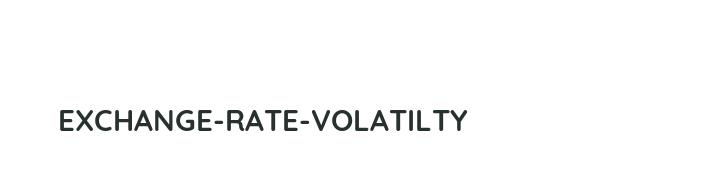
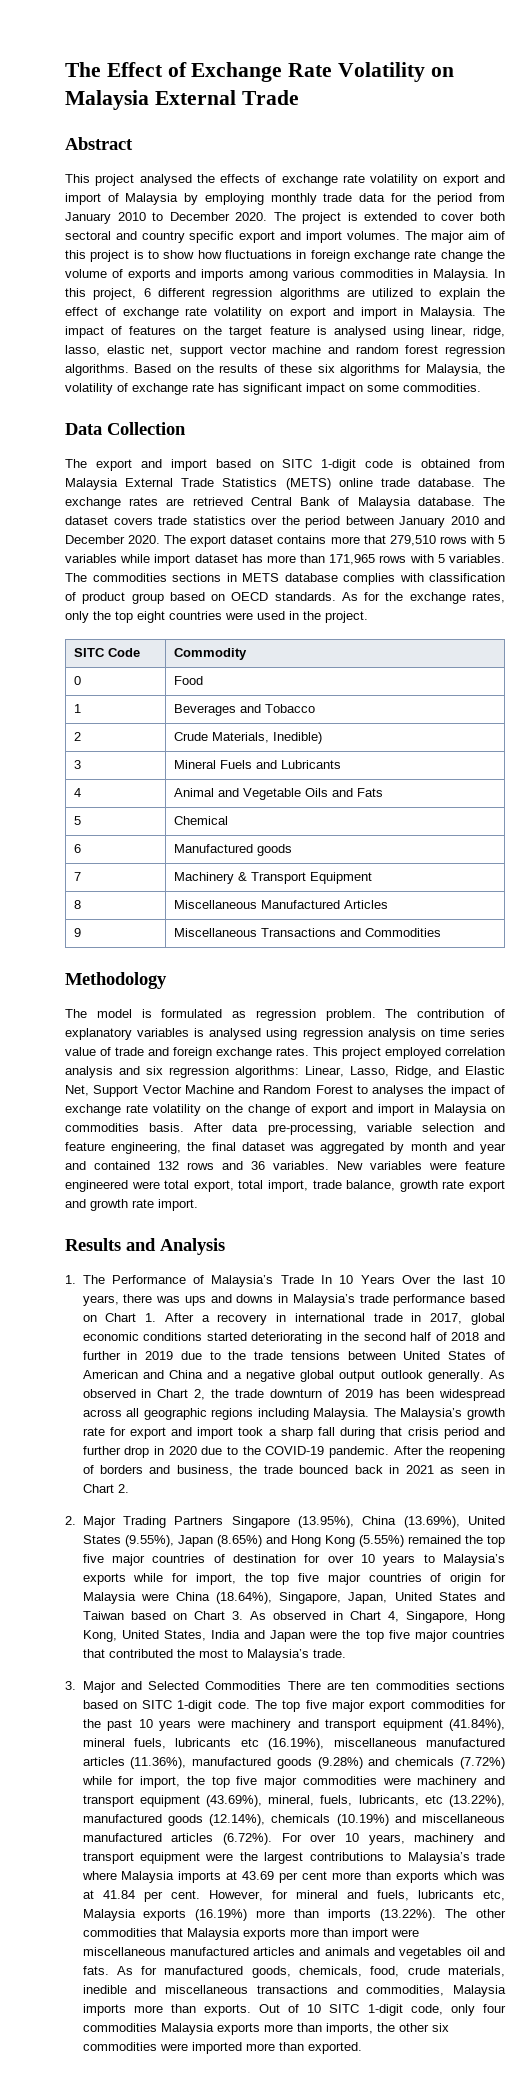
[58,109,468,131] EXCHANGE-RATE-VOLATILTY -> [65,62,454,82] [65,90,299,110] [65,137,133,150] [65,174,505,186] [65,193,506,205] [65,212,506,224] [65,231,505,243] [65,250,505,262] [65,269,506,281] [65,288,506,300] [65,307,505,319] [65,326,505,338] [65,345,506,357] [65,364,506,376] [65,383,481,395] [65,422,186,435] [65,459,506,471] [65,478,505,490] [65,497,506,509] [65,516,505,528] [65,535,505,547] [65,554,506,566] [65,573,505,585] [65,592,505,604] [65,611,368,623] [74,648,141,657] [174,648,248,660] [74,676,82,685] [174,676,204,685] [74,704,82,713] [174,704,316,716] [74,732,82,741] [174,732,323,744] [74,760,82,769] [174,760,342,769] [74,788,82,797] [174,788,384,800] [74,816,82,825] [174,816,229,825] [74,844,82,853] [174,844,293,856] [74,872,82,881] [174,872,373,884] [74,900,82,909] [174,900,389,909] [74,928,82,937] [174,928,442,937] [65,972,167,989] [65,1009,505,1021] [65,1028,505,1040] [65,1047,505,1059] [65,1066,505,1078] [65,1085,505,1097] [65,1104,505,1116] [65,1123,506,1135] [65,1142,506,1154] [65,1161,505,1170] [65,1180,506,1192] [65,1199,198,1211] [65,1238,225,1255] [65,1275,505,1287] [82,1294,505,1306] [82,1313,505,1325] [82,1332,506,1344] [82,1351,505,1360] [82,1370,505,1382] [82,1389,505,1401] [82,1408,505,1420] [82,1427,505,1439] [82,1446,506,1458] [82,1465,505,1476] [82,1484,129,1493] [65,1516,505,1528] [82,1535,506,1547] [82,1554,506,1566] [82,1573,506,1585] [82,1592,505,1604] [82,1611,506,1623] [82,1630,505,1642] [82,1649,346,1661] [65,1681,505,1693] [82,1700,506,1712] [82,1719,505,1731] [82,1738,505,1750] [82,1757,505,1769] [81,1776,505,1788] [82,1795,506,1807] [82,1814,505,1826] [82,1833,505,1845] [82,1852,505,1864] [81,1871,505,1883] [82,1890,506,1902] [82,1909,506,1921] [82,1928,419,1940] [82,1947,505,1959] [82,1966,505,1978] [82,1985,506,1997] [82,2004,506,2016] [82,2023,449,2035] [82,2042,362,2054] The Effect of Exchange Rate Volatility on Malaysia External Trade // Abstract // This project analysed the effects of exchange rate volatility on export and import of Malaysia by employing monthly trade data for the period from January 2010 to December 2020. The project is extended to cover both sectoral and country specific export and import volumes. The major aim of this project is to show how fluctuations in foreign exchange rate change the volume of exports and imports among various commodities in Malaysia. In this project, 6 different regression algorithms are utilized to explain the effect of exchange rate volatility on export and import in Malaysia. The impact of features on the target feature is analysed using linear, ridge, lasso, elastic net, support vector machine and random forest regression algorithms. Based on the results of these six algorithms for Malaysia, the volatility of exchange rate has significant impact on some commodities. // Data Collection // The export and import based on SITC 1-digit code is obtained from Malaysia External Trade Statistics (METS) online trade database. The exchange rates are retrieved Central Bank of Malaysia database. The dataset covers trade statistics over the period between January 2010 and December 2020. The export dataset contains more that 279,510 rows with 5 variables while import dataset has more than 171,965 rows with 5 variables. The commodities sections in METS database complies with classification of product group based on OECD standards. As for the exchange rates, only the top eight countries were used in the project. // SITC Code | Commodity // 0 | Food // 1 | Beverages and Tobacco // 2 | Crude Materials, Inedible) // 3 | Mineral Fuels and Lubricants // 4 | Animal and Vegetable Oils and Fats // 5 | Chemical // 6 | Manufactured goods // 7 | Machinery & Transport Equipment // 8 | Miscellaneous Manufactured Articles // 9 | Miscellaneous Transactions and Commodities // Methodology // The model is formulated as regression problem. The contribution of explanatory variables is analysed using regression analysis on time series value of trade and foreign exchange rates. This project employed correlation analysis and six regression algorithms: Linear, Lasso, Ridge, and Elastic Net, Support Vector Machine and Random Forest to analyses the impact of exchange rate volatility on the change of export and import in Malaysia on commodities basis. After data pre-processing, variable selection and feature engineering, the final dataset was aggregated by month and year and contained 132 rows and 36 variables. New variables were feature engineered were total export, total import, trade balance, growth rate export and growth rate import. // Results and Analysis // 1. The Performance of Malaysia’s Trade In 10 Years Over the last 10 years, there was ups and downs in Malaysia’s trade performance based on Chart 1. After a recovery in international trade in 2017, global economic conditions started deteriorating in the second half of 2018 and further in 2019 due to the trade tensions between United States of American and China and a negative global output outlook generally. As observed in Chart 2, the trade downturn of 2019 has been widespread across all geographic regions including Malaysia. The Malaysia’s growth rate for export and import took a sharp fall during that crisis period and further drop in 2020 due to the COVID-19 pandemic. After the reopening of borders and business, the trade bounced back in 2021 as seen in Chart 2. // 2. Major Trading Partners Singapore (13.95%), China (13.69%), United States (9.55%), Japan (8.65%) and Hong Kong (5.55%) remained the top five major countries of destination for over 10 years to Malaysia’s exports while for import, the top five major countries of origin for Malaysia were China (18.64%), Singapore, Japan, United States and Taiwan based on Chart 3. As observed in Chart 4, Singapore, Hong Kong, United States, India and Japan were the top five major countries that contributed the most to Malaysia’s trade. // 3. Major and Selected Commodities There are ten commodities sections based on SITC 1-digit code. The top five major export commodities for the past 10 years were machinery and transport equipment (41.84%), mineral fuels, lubricants etc (16.19%), miscellaneous manufactured articles (11.36%), manufactured goods (9.28%) and chemicals (7.72%) while for import, the top five major commodities were machinery and transport equipment (43.69%), mineral, fuels, lubricants, etc (13.22%), manufactured goods (12.14%), chemicals (10.19%) and miscellaneous manufactured articles (6.72%). For over 10 years, machinery and transport equipment were the largest contributions to Malaysia’s trade where Malaysia imports at 43.69 per cent more than exports which was at 41.84 per cent. However, for mineral and fuels, lubricants etc, Malaysia exports (16.19%) more than imports (13.22%). The other commodities that Malaysia exports more than import were miscellaneous manufactured articles and animals and vegetables oil and fats. As for manufactured goods, chemicals, food, crude materials, inedible and miscellaneous transactions and commodities, Malaysia imports more than exports. Out of 10 SITC 1-digit code, only four commodities Malaysia exports more than imports, the other six commodities were imported more than exported.

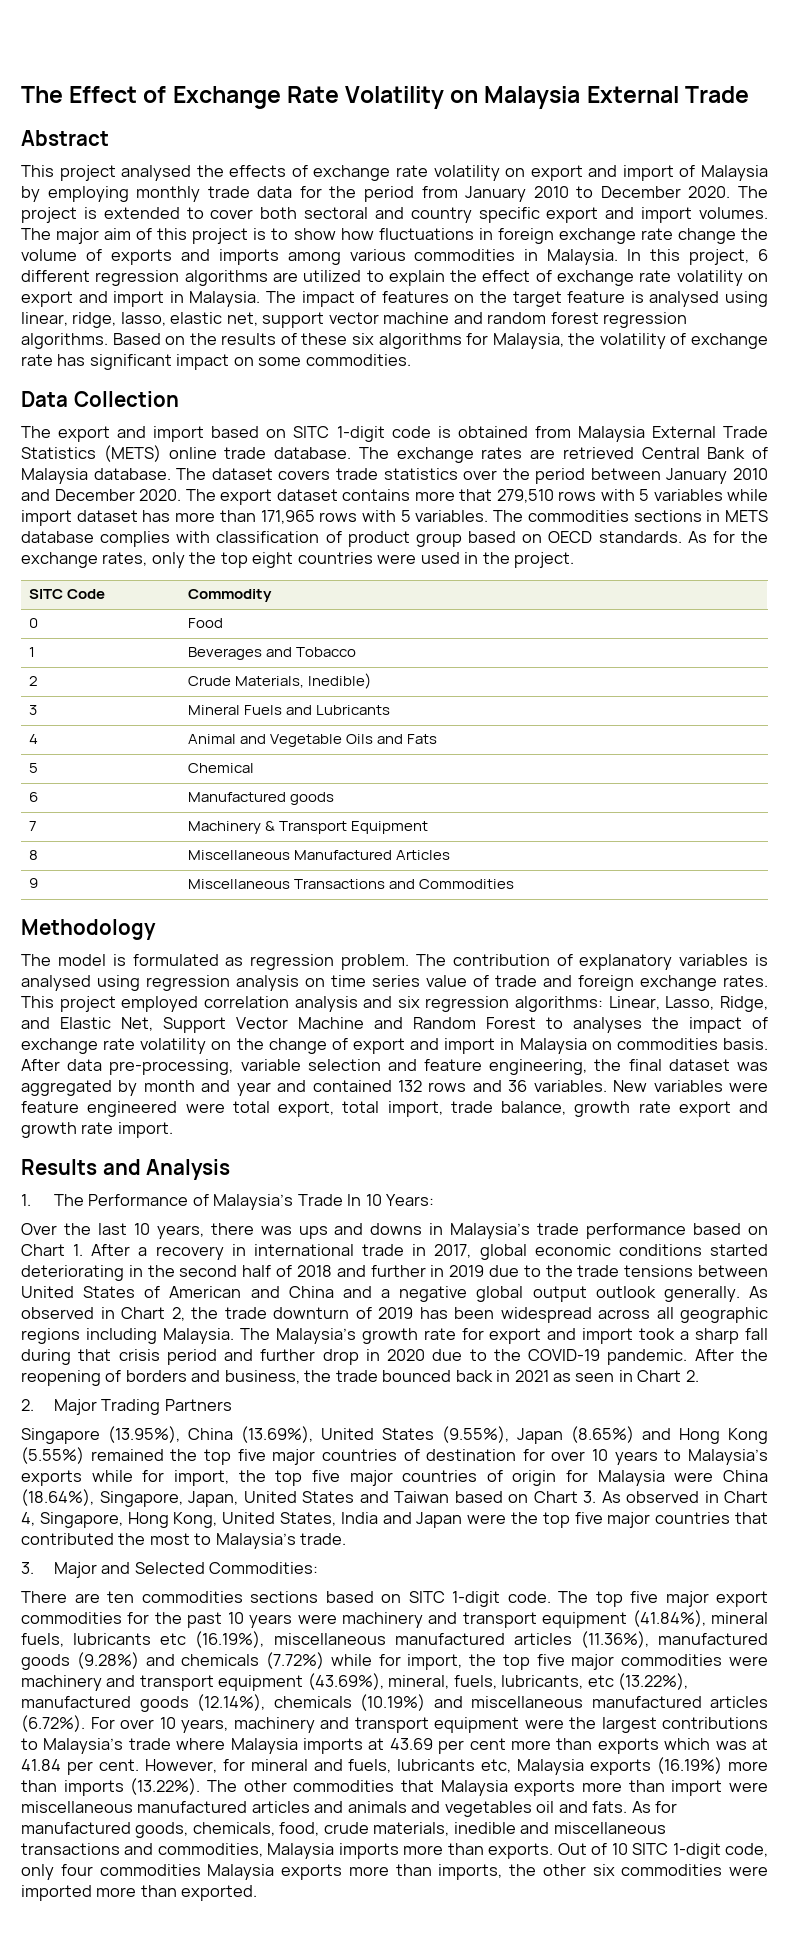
[360,1275,395,1284] Years -> [386,1194,435,1206] Years: //
(224, 1520) none -> (232, 1405) //
[205,1681,282,1690] Commodities -> [209,1562,319,1574] Commodities: //

